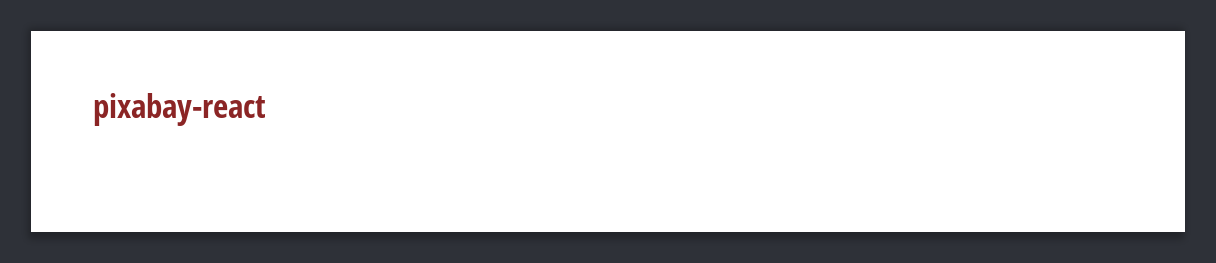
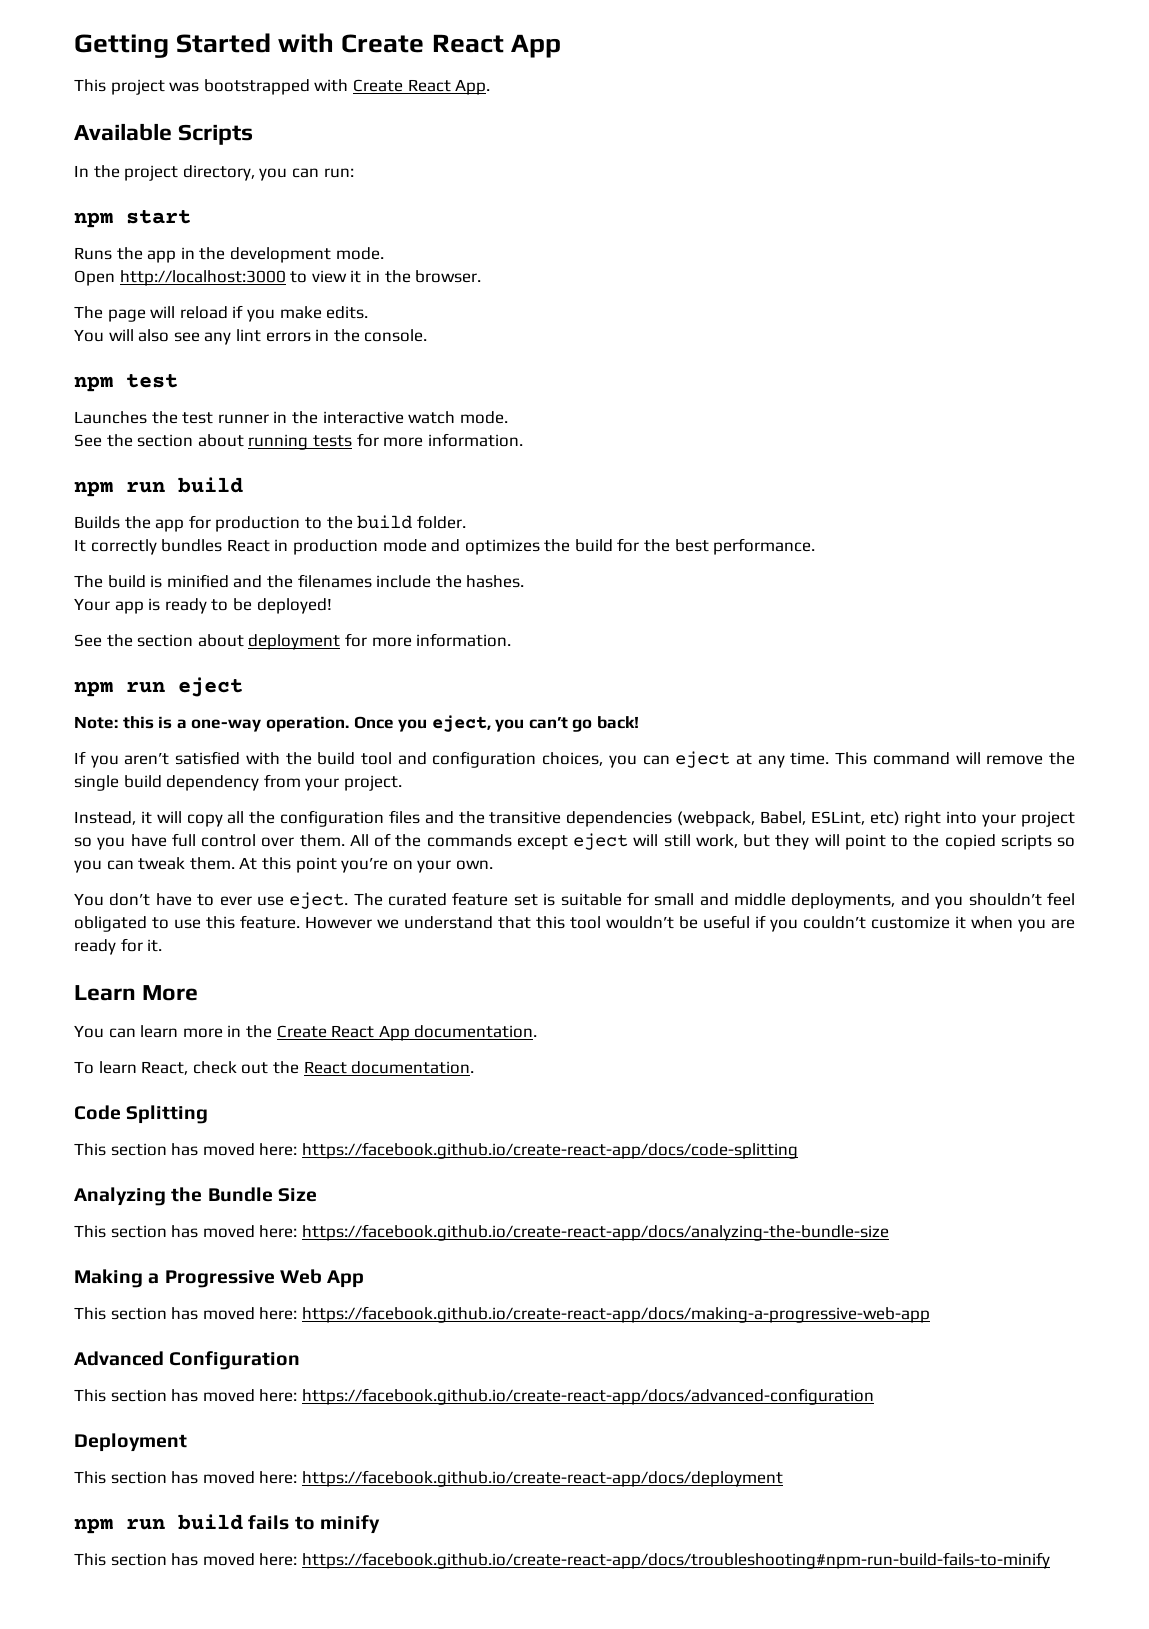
[93,93,266,126] pixabay-react -> [74,33,561,58] [74,79,491,95] [74,123,254,145] [74,165,354,181] [74,210,191,228] [74,247,384,263] [74,270,482,286] [74,305,369,322] [74,329,428,345] [74,374,178,392] [74,411,508,424] [74,433,523,450] [74,477,243,497] [74,515,466,532] [74,538,816,555] [74,574,525,588] [74,598,332,614] [74,633,512,650] [74,677,243,697] [74,715,640,732] [74,751,1075,768] [74,774,402,791] [74,810,1076,827] [74,833,1075,850] [74,857,493,873] [74,892,1075,909] [74,915,1075,932] [74,938,163,955] [74,985,199,1001] [74,1025,538,1041] [74,1061,475,1075] [74,1105,209,1124] [74,1142,798,1159] [74,1187,317,1206] [74,1224,889,1241] [74,1269,365,1288] [74,1306,930,1323] [74,1351,301,1370] [74,1388,874,1405] [74,1433,187,1452] [74,1470,783,1487] [74,1514,380,1534] [74,1552,1050,1569] Getting Started with Create React App // This project was bootstrapped with Create React App. // Available Scripts // In the project directory, you can run: // npm start // Runs the app in the development mode. // Open http://localhost:3000 to view it in the browser. // The page will reload if you make edits. // You will also see any lint errors in the console. // npm test // Launches the test runner in the interactive watch mode. // See the section about running tests for more information. // npm run build // Builds the app for production to the build folder. // It correctly bundles React in production mode and optimizes the build for the best performance. // The build is minified and the filenames include the hashes. // Your app is ready to be deployed! // See the section about deployment for more information. // npm run eject // Note: this is a one-way operation. Once you eject, you can’t go back! // If you aren’t satisfied with the build tool and configuration choices, you can eject at any time. This command will remove the single build dependency from your project. // Instead, it will copy all the configuration files and the transitive dependencies (webpack, Babel, ESLint, etc) right into your project so you have full control over them. All of the commands except eject will still work, but they will point to the copied scripts so you can tweak them. At this point you’re on your own. // You don’t have to ever use eject. The curated feature set is suitable for small and middle deployments, and you shouldn’t feel obligated to use this feature. However we understand that this tool wouldn’t be useful if you couldn’t customize it when you are ready for it. // Learn More // You can learn more in the Create React App documentation. // To learn React, check out the React documentation. // Code Splitting // This section has moved here: https://facebook.github.io/create-react-app/docs/code-splitting // Analyzing the Bundle Size // This section has moved here: https://facebook.github.io/create-react-app/docs/analyzing-the-bundle-size // Making a Progressive Web App // This section has moved here: https://facebook.github.io/create-react-app/docs/making-a-progressive-web-app // Advanced Configuration // This section has moved here: https://facebook.github.io/create-react-app/docs/advanced-configuration // Deployment // This section has moved here: https://facebook.github.io/create-react-app/docs/deployment // npm run build fails to minify // This section has moved here: https://facebook.github.io/create-react-app/docs/troubleshooting#npm-run-build-fails-to-minify

